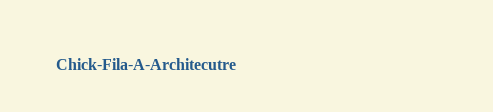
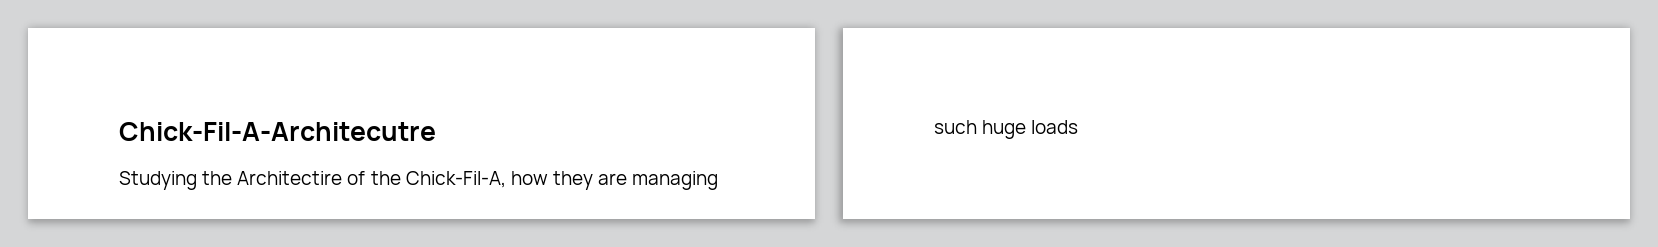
[56,58,236,70] Chick-Fila-A-Architecutre -> [119,122,436,141] [119,171,719,190] [934,120,1079,139] Chick-Fil-A-Architecutre // Studying the Architectire of the Chick-Fil-A, how they are managing such huge loads

